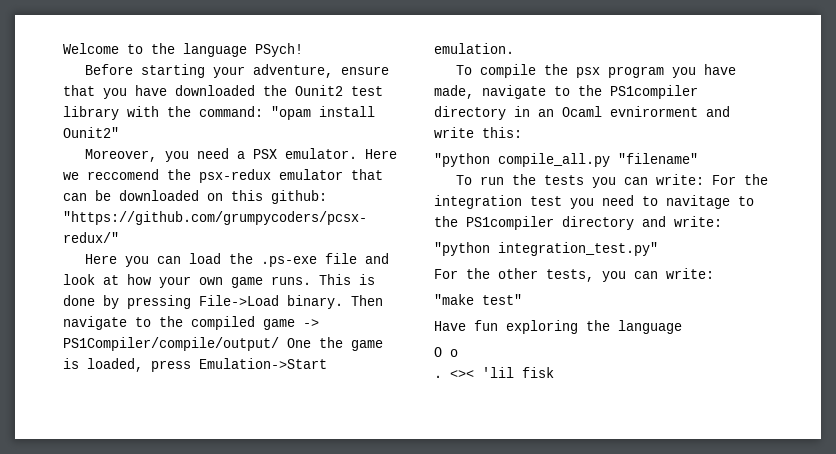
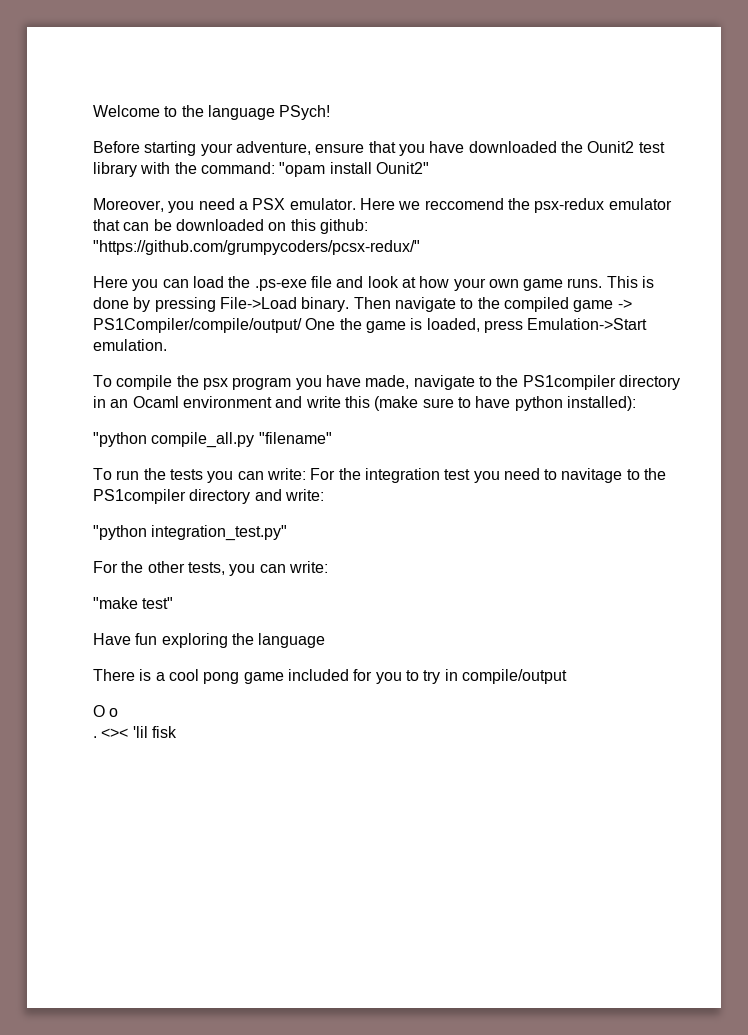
[610,106,698,117] evnirorment -> [182,396,272,408] environment
[482,127,522,138] this: -> [344,396,636,411] this (make sure to have python installed):
(682, 327) none -> [93,669,567,684] // There is a cool pong game included for you to try in compile/output

